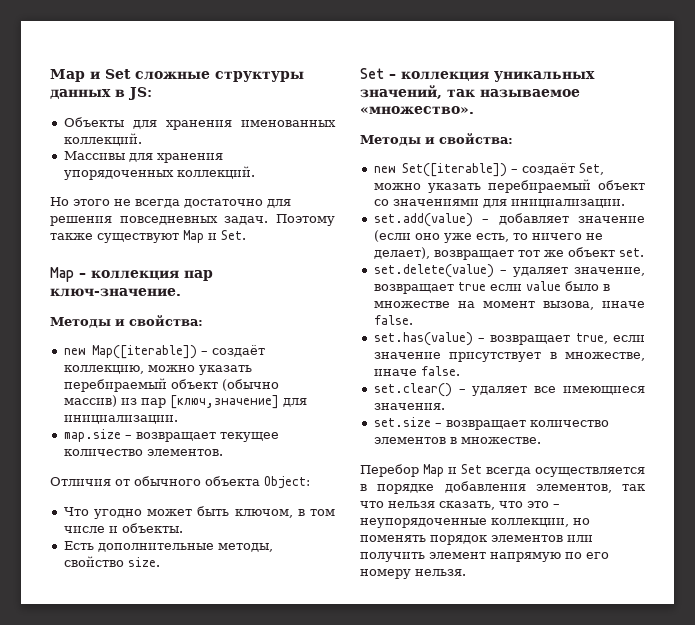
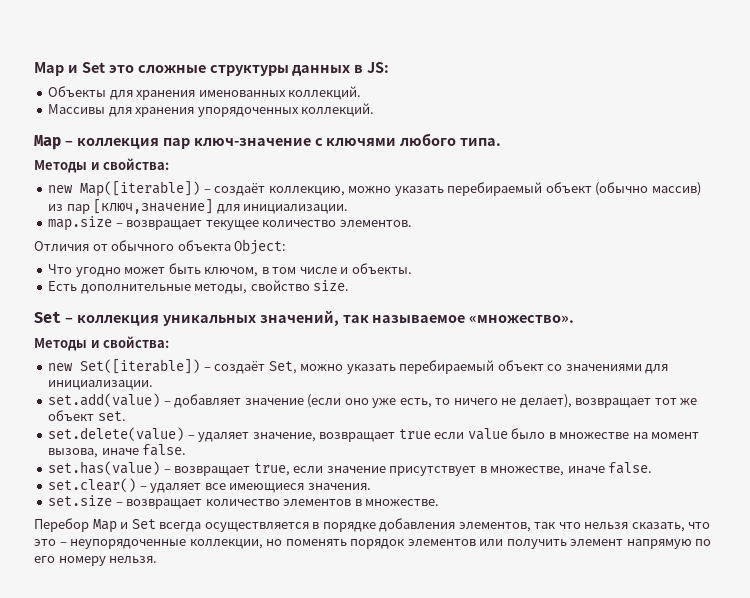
[50,69,131,82] Map и Set -> [34,62,134,76] Map и Set это
[50,197,291,208] [50,214,335,226] [50,230,246,243] // Но этого не всегда достаточно для решения повседневных задач. Поэтому также существуют Map и Set. -> (375, 110) none
[50,288,181,297] ключ-значение. -> [193,133,502,146] ключ-значение с ключями любого типа.

